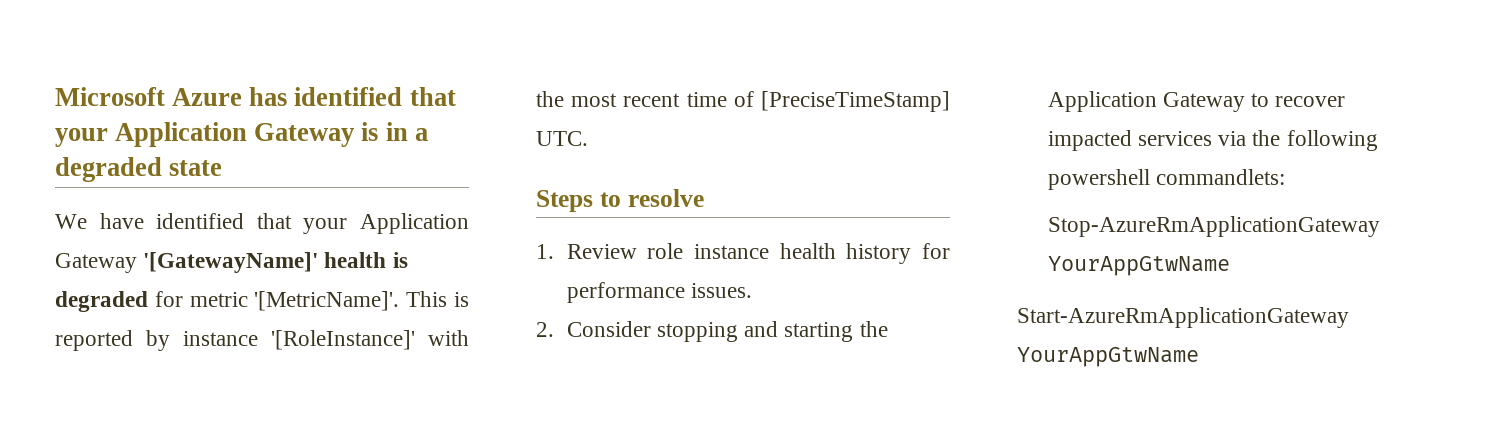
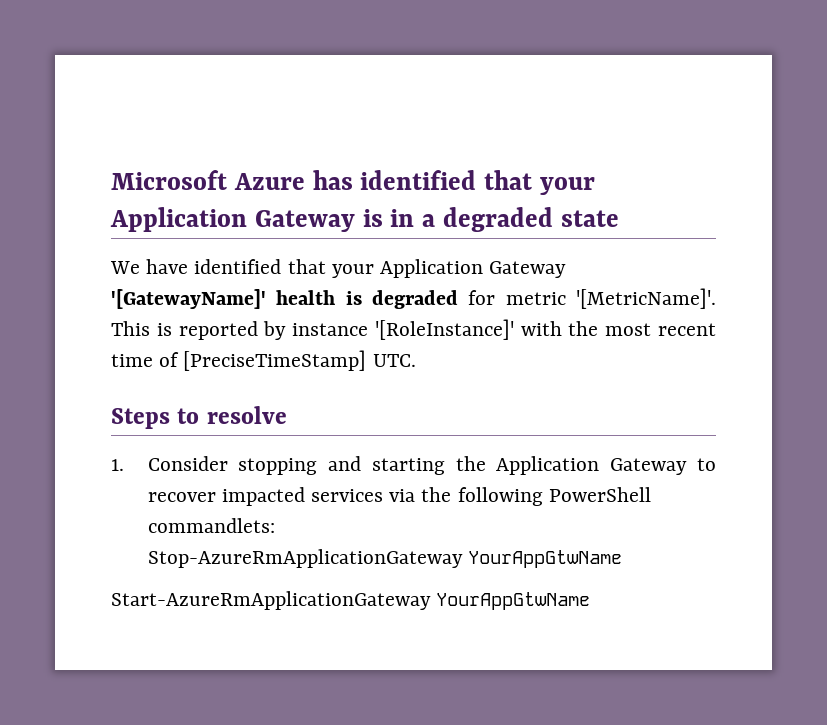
[566,243,950,264] [566,282,753,303] [536,322,554,337] Review role instance health history for performance issues. // 2. -> (124, 465) none
[1047,169,1150,190] powershell -> [548,487,651,502] PowerShell

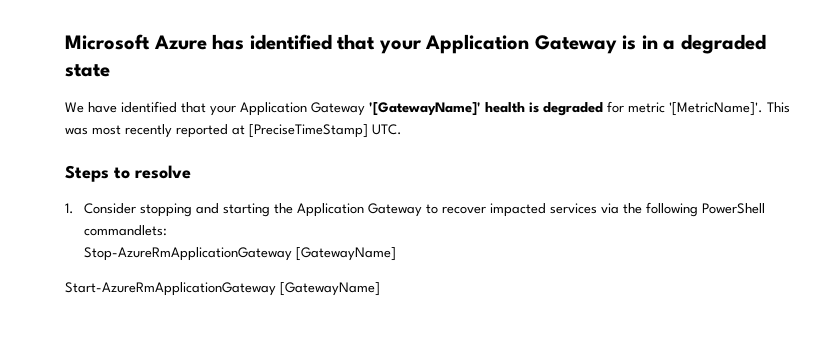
[156,319,716,340] [111,352,180,367] is reported by instance '[RoleInstance]' with the most recent time of -> [65,124,245,138] was most recently reported at
[467,550,622,568] YourAppGtwName -> [296,247,397,261] [GatewayName]
[436,592,591,610] YourAppGtwName -> [280,282,380,296] [GatewayName]

